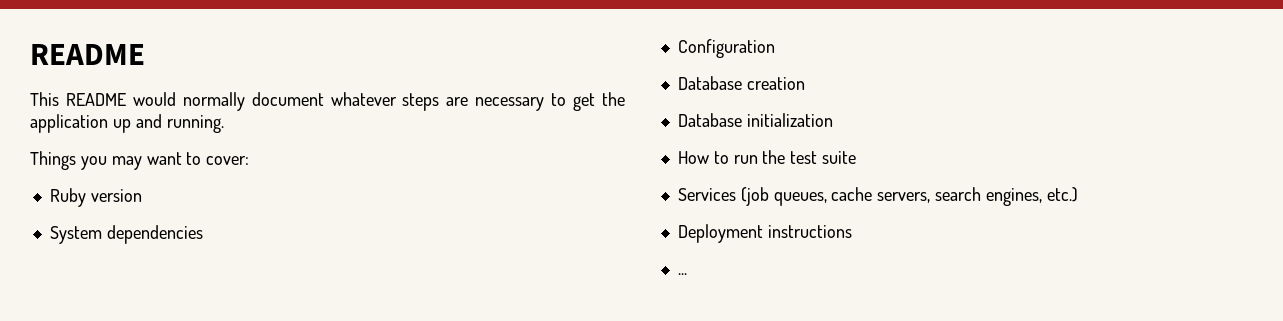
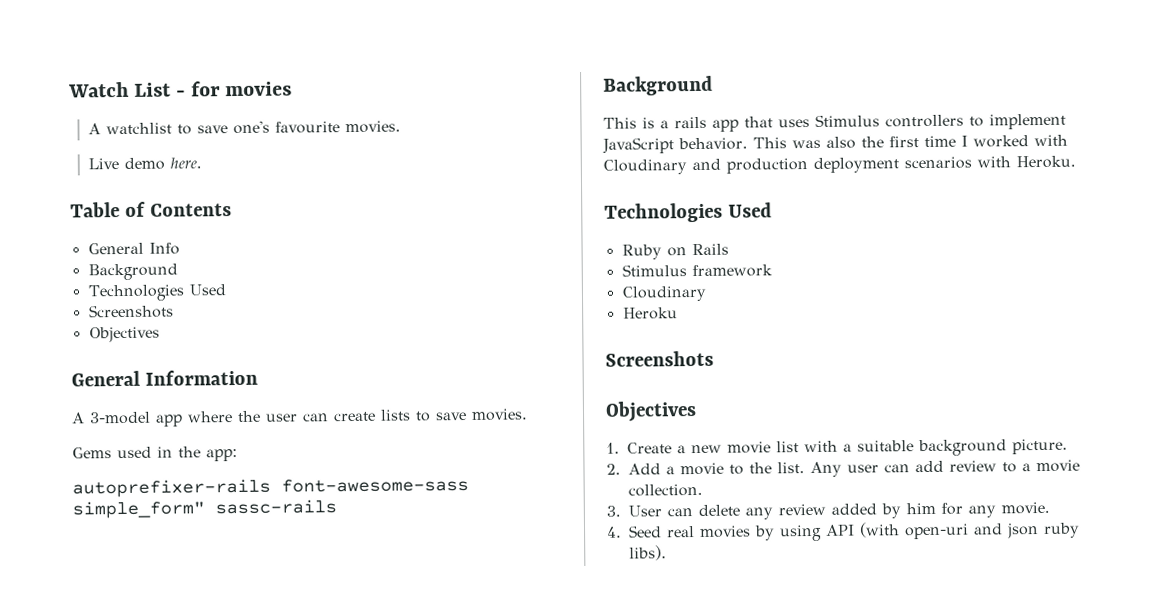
[30,44,145,65] [30,92,625,111] [30,114,224,133] [30,151,250,170] [49,188,142,207] [49,225,203,244] [677,39,775,58] [677,76,805,90] [677,113,833,127] [677,150,857,164] [677,187,1078,206] [677,224,852,243] [677,273,687,275] README // This README would normally document whatever steps are necessary to get the application up and running. // Things you may want to cover: // Ruby version // System dependencies // Configuration // Database creation // Database initialization // How to run the test suite // Services (job queues, cache servers, search engines, etc.) // Deployment instructions // ... -> [68,81,293,98] [87,120,401,135] [87,157,202,170] [70,201,232,218] [87,242,180,255] [87,263,178,281] [87,284,226,302] [88,304,174,319] [88,326,160,343] [71,369,258,387] [71,408,528,427] [72,446,238,462] [72,477,469,498] [72,499,337,519] [603,75,713,96] [603,113,1066,132] [602,134,1068,154] [603,155,1076,175] [604,202,772,223] [621,243,729,260] [621,264,773,278] [621,285,707,302] [622,307,678,320] [605,350,714,367] [605,401,697,422] [606,438,1068,457] [606,459,1080,478] [628,483,703,497] [606,501,1050,520] [606,522,1080,542] [629,545,667,561] Watch List - for movies // A watchlist to save one's favourite movies. // Live demo here. // Table of Contents // General Info // Background // Technologies Used // Screenshots // Objectives // General Information // A 3-model app where the user can create lists to save movies. // Gems used in the app: // autoprefixer-rails font-awesome-sass simple_form" sassc-rails // Background // This is a rails app that uses Stimulus controllers to implement JavaScript behavior. This was also the first time I worked with Cloudinary and production deployment scenarios with Heroku. // Technologies Used // Ruby on Rails // Stimulus framework // Cloudinary // Heroku // Screenshots // Objectives // 1. Create a new movie list with a suitable background picture. // 2. Add a movie to the list. Any user can add review to a movie collection. // 3. User can delete any review added by him for any movie. // 4. Seed real movies by using API (with open-uri and json ruby libs).

